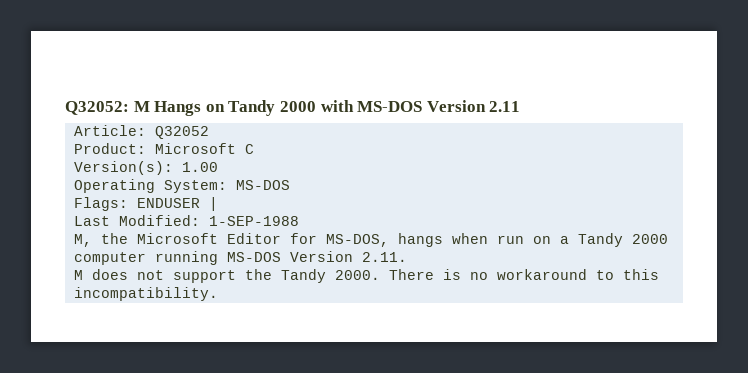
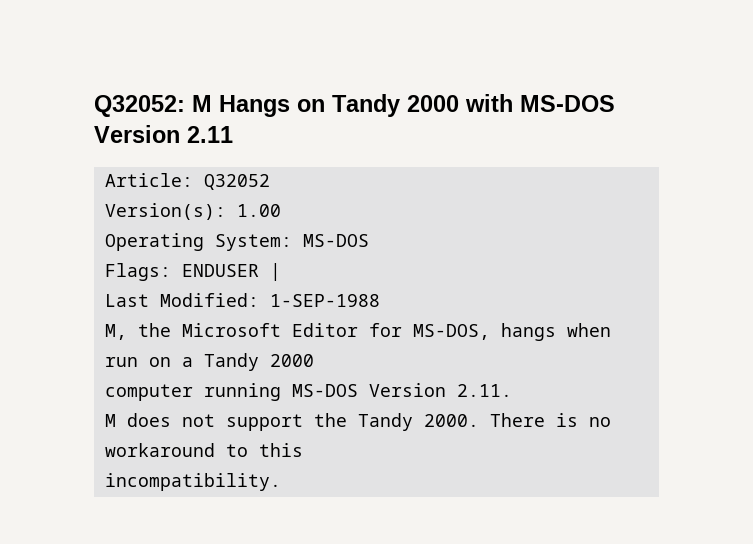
[73,143,254,154] // Product: Microsoft C -> (271, 182) none

